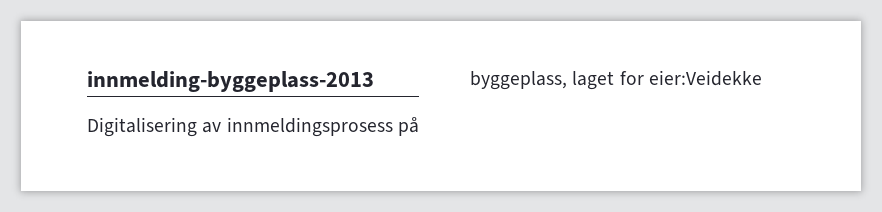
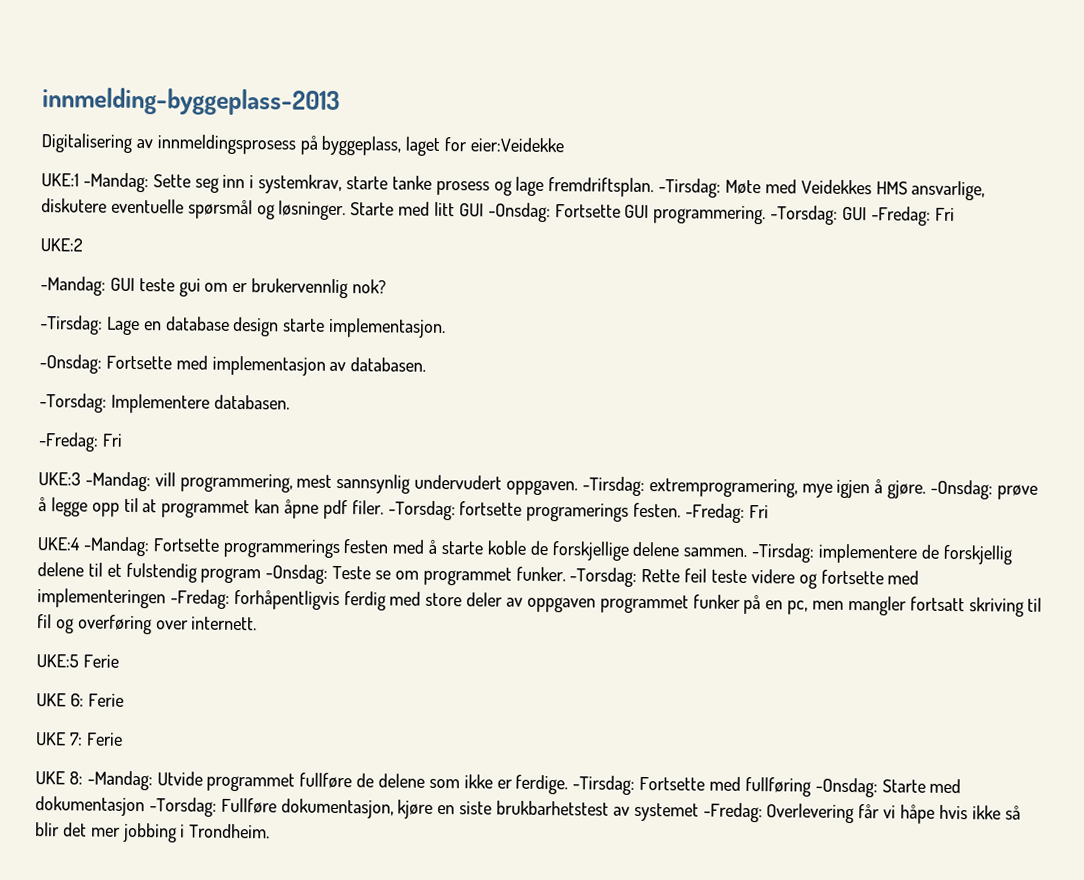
(762, 78) none -> [41,172,986,201] [41,198,955,226] [40,238,83,252] [40,276,387,299] [40,315,447,339] [39,354,427,376] [39,393,290,414] [38,432,123,452] [38,471,1038,500] [38,497,769,523] [37,536,1012,565] [37,562,920,589] [37,588,1043,617] [37,614,258,635] [36,654,119,668] [36,693,124,707] [35,732,123,746] [35,770,962,798] [35,796,1021,824] [35,822,271,843] // UKE:1 -Mandag: Sette seg inn i systemkrav, starte tanke prosess og lage fremdriftsplan. -Tirsdag: Møte med Veidekkes HMS ansvarlige, diskutere eventuelle spørsmål og løsninger. Starte med litt GUI -Onsdag: Fortsette GUI programmering. -Torsdag: GUI -Fredag: Fri // UKE:2 // -Mandag: GUI teste gui om er brukervennlig nok? // -Tirsdag: Lage en database design starte implementasjon. // -Onsdag: Fortsette med implementasjon av databasen. // -Torsdag: Implementere databasen. // -Fredag: Fri // UKE:3 -Mandag: vill programmering, mest sannsynlig undervudert oppgaven. -Tirsdag: extremprogramering, mye igjen å gjøre. -Onsdag: prøve å legge opp til at programmet kan åpne pdf filer. -Torsdag: fortsette programerings festen. -Fredag: Fri // UKE:4 -Mandag: Fortsette programmerings festen med å starte koble de forskjellige delene sammen. -Tirsdag: implementere de forskjellig delene til et fulstendig program -Onsdag: Teste se om programmet funker. -Torsdag: Rette feil teste videre og fortsette med implementeringen -Fredag: forhåpentligvis ferdig med store deler av oppgaven programmet funker på en pc, men mangler fortsatt skriving til fil og overføring over internett. // UKE:5 Ferie // UKE 6: Ferie // UKE 7: Ferie // UKE 8: -Mandag: Utvide programmet fullføre de delene som ikke er ferdige. -Tirsdag: Fortsette med fullføring -Onsdag: Starte med dokumentasjon -Torsdag: Fullføre dokumentasjon, kjøre en siste brukbarhetstest av systemet -Fredag: Overlevering får vi håpe hvis ikke så blir det mer jobbing i Trondheim.

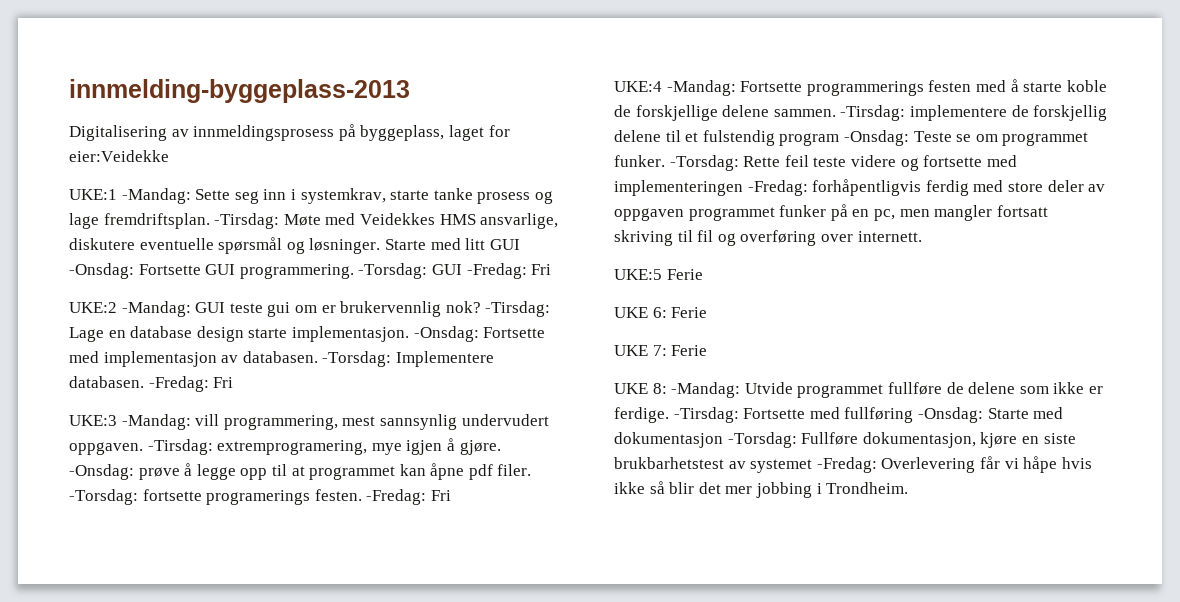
(83, 245) // -> (117, 307) none
(387, 286) // -> (481, 307) none
(447, 328) // -> (409, 334) none
(427, 364) // -> (318, 357) none
(290, 402) // -> (144, 382) none

